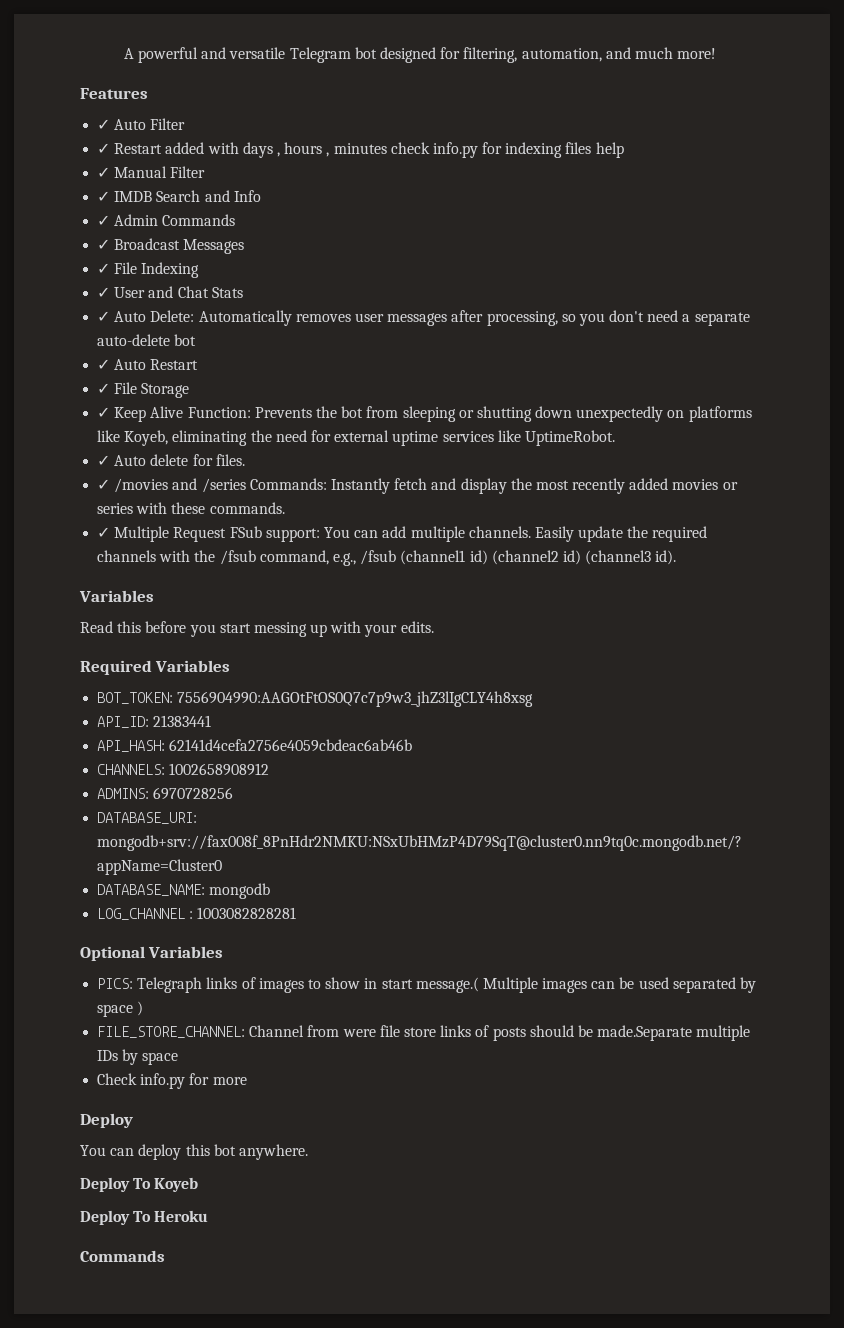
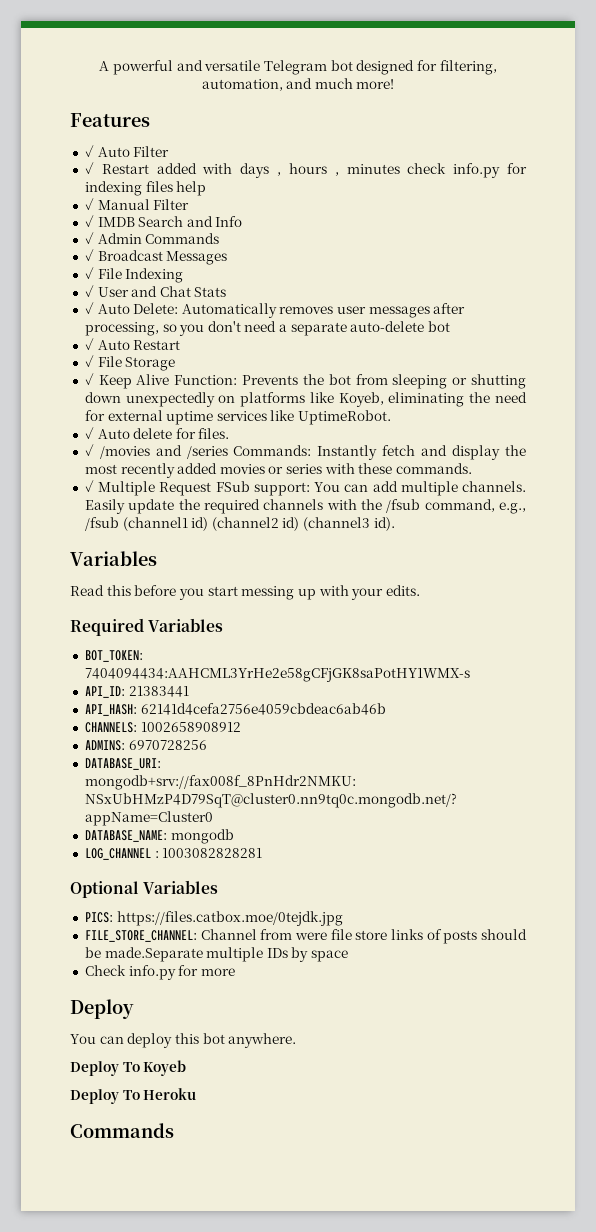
[177,691,534,707] 7556904990:AAGOtFtOS0Q7c7p9w3_jhZ3lIgCLY4h8xsg -> [84,668,470,682] 7404094434:AAHCML3YrHe2e58gCFjGK8saPotHY1WMX-s
[137,977,757,993] [97,1001,144,1017] Telegraph links of images to show in start message.( Multiple images can be used separated by space ) -> [116,911,343,926] https://files.catbox.moe/0tejdk.jpg

